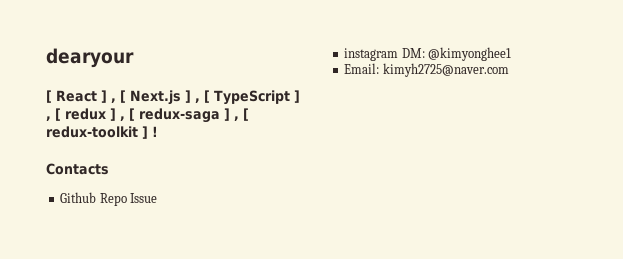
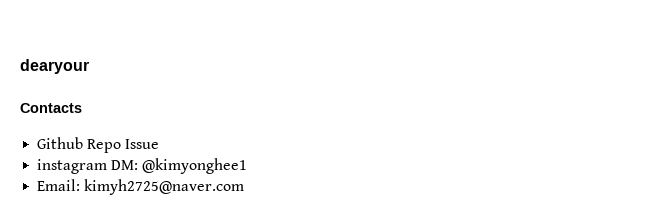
[46,90,300,105] [46,108,249,123] [46,126,158,139] // [ React ] , [ Next.js ] , [ TypeScript ] , [ redux ] , [ redux-saga ] , [ redux-toolkit ] ! -> (89, 66) none

